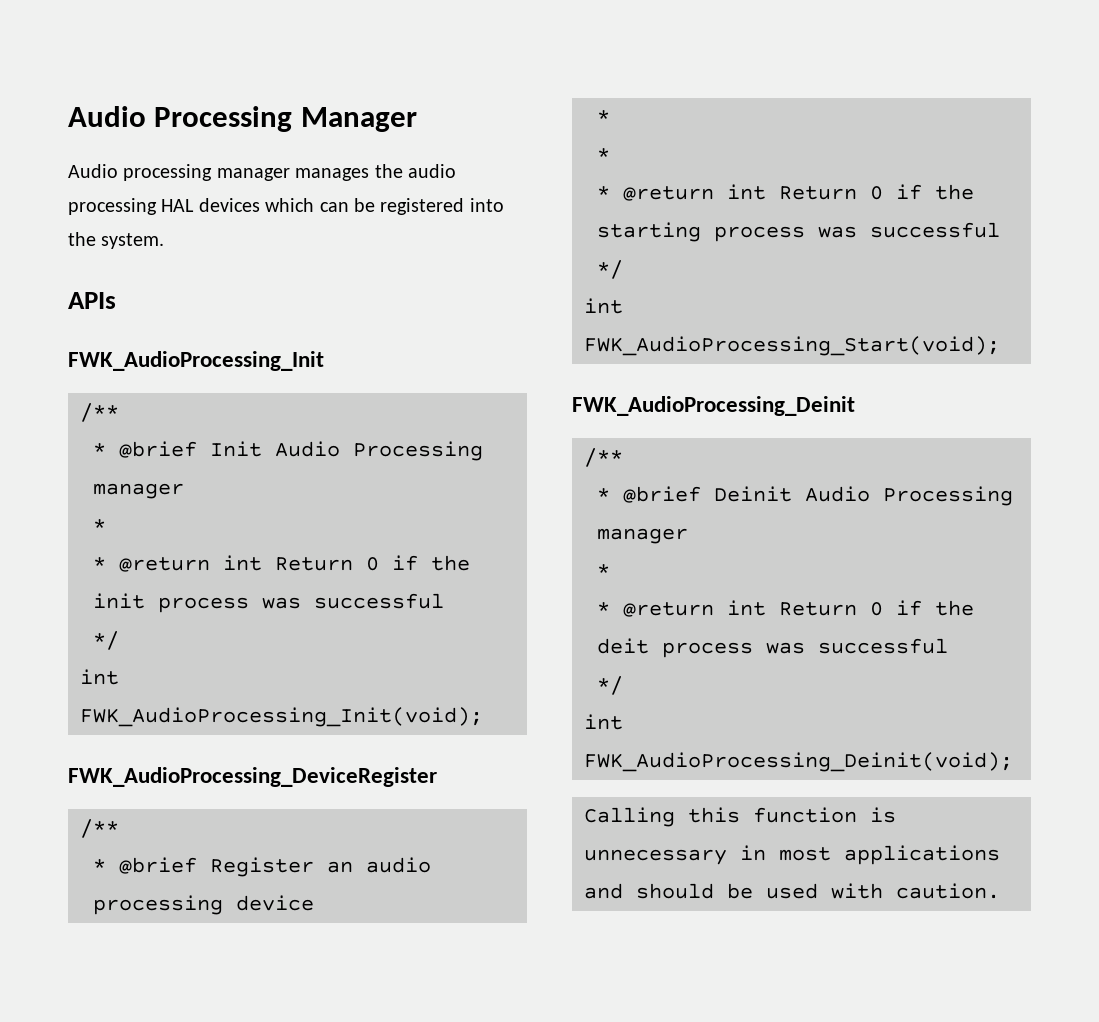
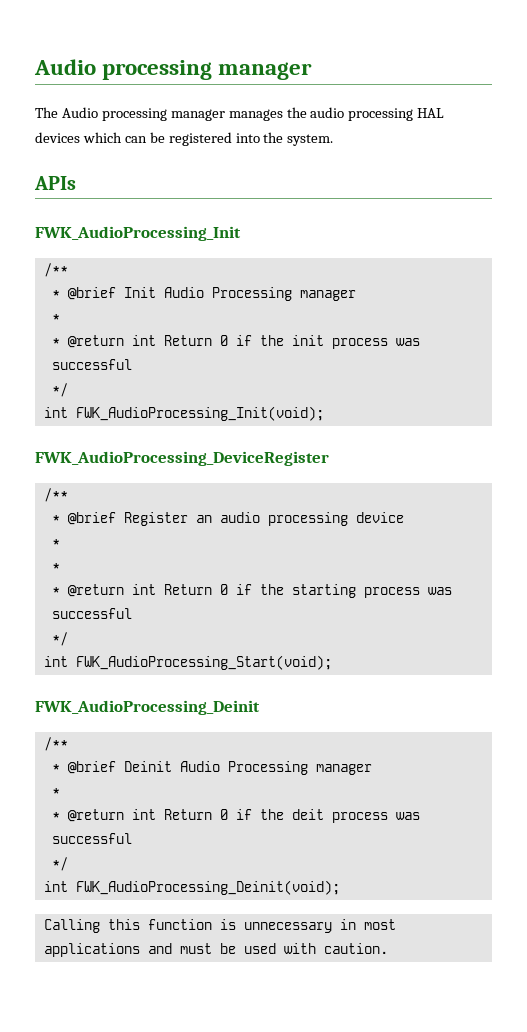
[68,106,417,132] Audio Processing Manager // -> [34,59,313,80] [35,107,58,118] Audio processing manager // The
[636,883,714,899] should -> [179,943,212,954] must

